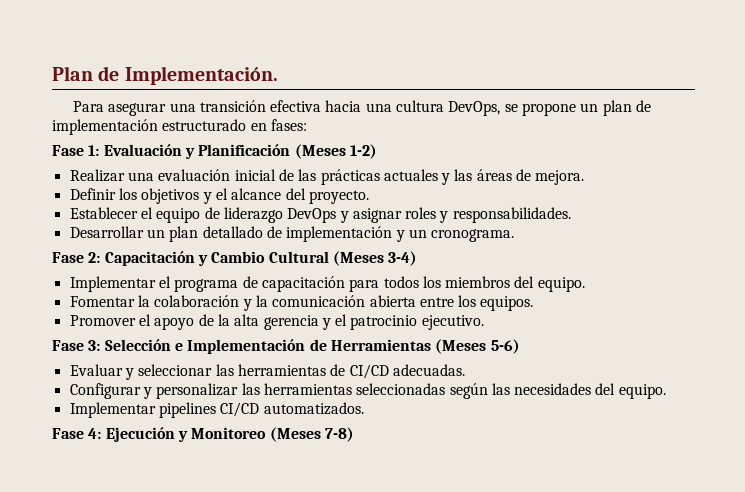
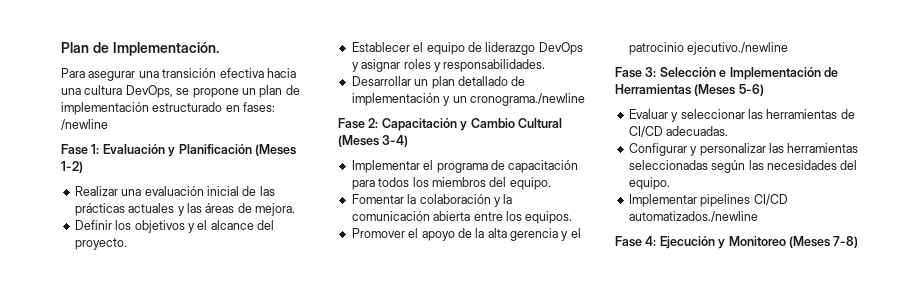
(307, 125) none -> [61,119,108,130] /newline
[431,229,515,242] cronograma. -> [469,93,585,106] cronograma./newline
[421,315,484,330] ejecutivo. -> [687,42,789,55] ejecutivo./newline
[263,402,364,415] automatizados. -> [628,211,758,222] automatizados./newline

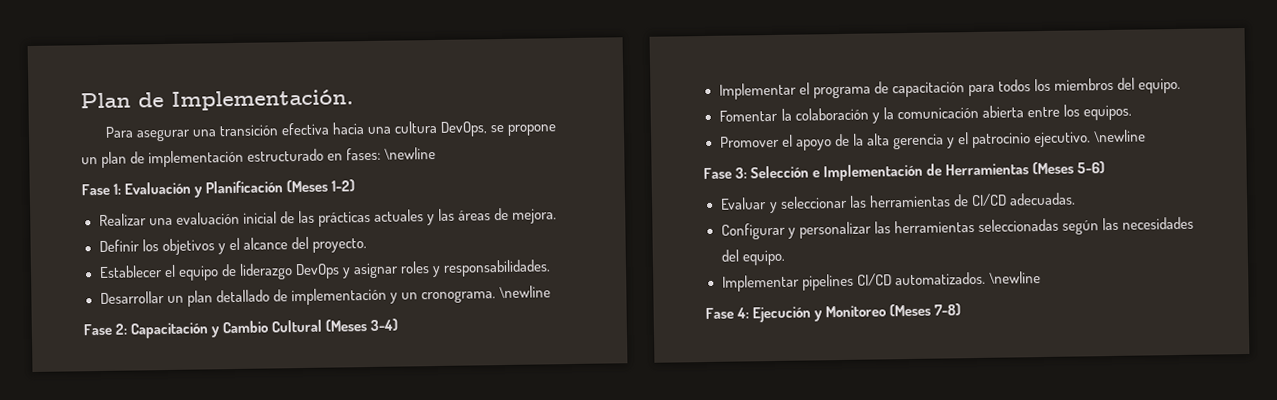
[61,119,108,130] /newline -> [384,146,437,160] \newline
[469,93,585,106] cronograma./newline -> [420,285,551,304] cronograma. \newline
[687,42,789,55] ejecutivo./newline -> [1034,129,1147,148] ejecutivo. \newline
[628,211,758,222] automatizados./newline -> [894,271,1041,286] automatizados. \newline

